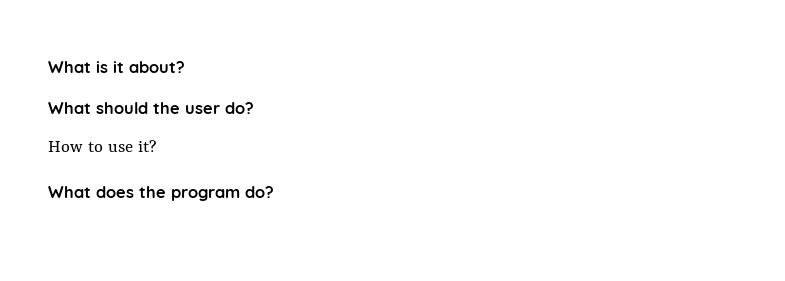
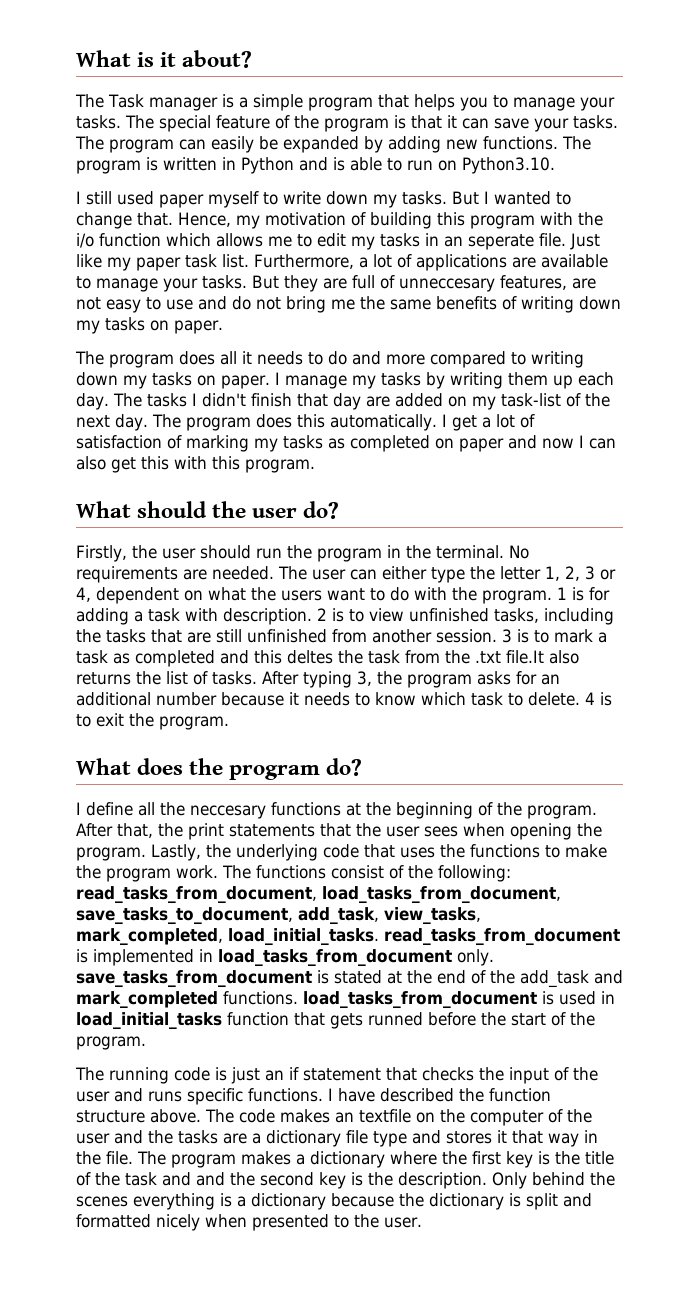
(185, 67) none -> [75,94,615,111] [76,115,618,132] [75,136,591,153] [76,157,555,174] [76,191,571,208] [76,212,603,229] [76,233,600,250] [76,254,608,271] [76,275,596,292] [76,296,621,313] [76,317,223,334] [75,351,584,368] [76,372,614,389] [76,393,610,410] [76,414,535,431] [76,435,616,452] [76,456,315,473] // The Task manager is a simple program that helps you to manage your tasks. The special feature of the program is that it can save your tasks. The program can easily be expanded by adding new functions. The program is written in Python and is able to run on Python3.10. // I still used paper myself to write down my tasks. But I wanted to change that. Hence, my motivation of building this program with the i/o function which allows me to edit my tasks in an seperate file. Just like my paper task list. Furthermore, a lot of applications are available to manage your tasks. But they are full of unneccesary features, are not easy to use and do not bring me the same benefits of writing down my tasks on paper. // The program does all it needs to do and more compared to writing down my tasks on paper. I manage my tasks by writing them up each day. The tasks I didn't finish that day are added on my task-list of the next day. The program does this automatically. I get a lot of satisfaction of marking my tasks as completed on paper and now I can also get this with this program.
[48,140,156,152] How to use it? -> [76,545,529,562] [76,566,616,583] [76,587,610,604] [76,608,614,625] [76,629,607,643] [76,650,579,667] [76,671,560,688] [76,692,612,706] [76,713,229,730] Firstly, the user should run the program in the terminal. No requirements are needed. The user can either type the letter 1, 2, 3 or 4, dependent on what the users want to do with the program. 1 is for adding a task with description. 2 is to view unfinished tasks, including the tasks that are still unfinished from another session. 3 is to mark a task as completed and this deltes the task from the .txt file.It also returns the list of tasks. After typing 3, the program asks for an additional number because it needs to know which task to delete. 4 is to exit the program.
(274, 192) none -> [76,802,597,819] [76,823,602,840] [76,844,607,861] [76,865,511,882] [76,886,561,904] [76,907,481,925] [76,928,620,946] [76,949,494,967] [76,970,623,988] [76,991,615,1009] [76,1012,595,1030] [76,1036,146,1050] [75,1067,598,1084] [76,1088,551,1105] [76,1109,592,1126] [76,1130,598,1147] [76,1151,614,1168] [76,1172,615,1189] [76,1193,592,1210] [76,1214,422,1231] // I define all the neccesary functions at the beginning of the program. After that, the print statements that the user sees when opening the program. Lastly, the underlying code that uses the functions to make the program work. The functions consist of the following: read_tasks_from_document, load_tasks_from_document, save_tasks_to_document, add_task, view_tasks, mark_completed, load_initial_tasks. read_tasks_from_document is implemented in load_tasks_from_document only. save_tasks_from_document is stated at the end of the add_task and mark_completed functions. load_tasks_from_document is used in load_initial_tasks function that gets runned before the start of the program. // The running code is just an if statement that checks the input of the user and runs specific functions. I have described the function structure above. The code makes an textfile on the computer of the user and the tasks are a dictionary file type and stores it that way in the file. The program makes a dictionary where the first key is the title of the task and and the second key is the description. Only behind the scenes everything is a dictionary because the dictionary is split and formatted nicely when presented to the user.

